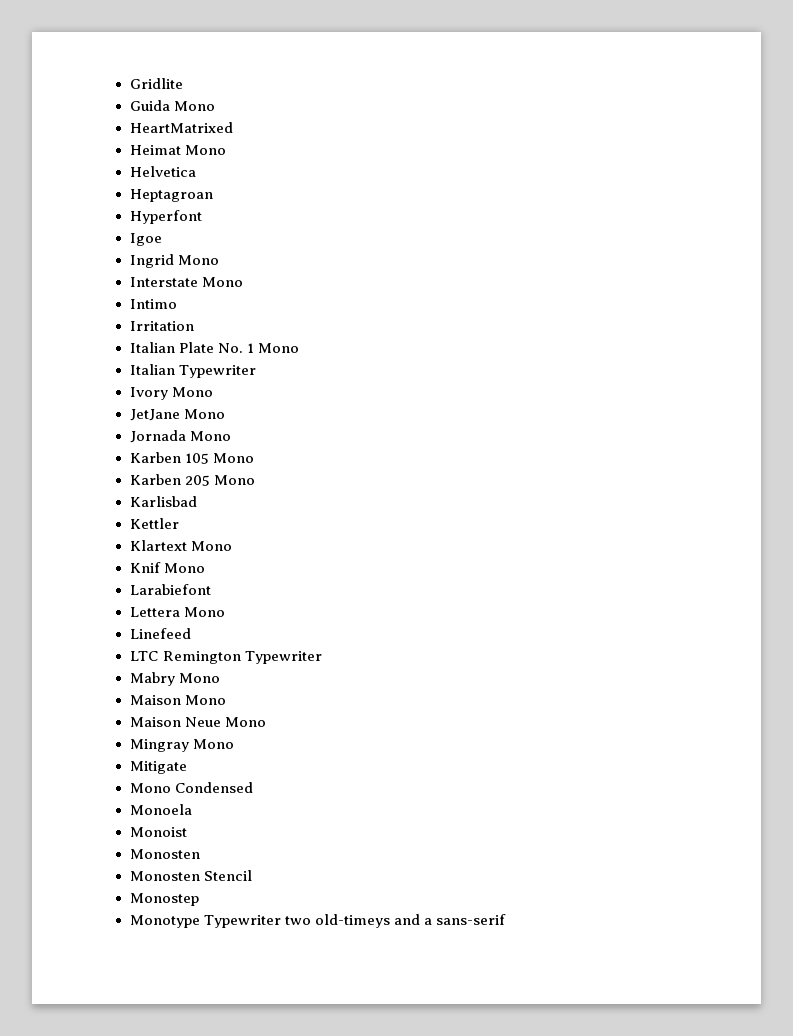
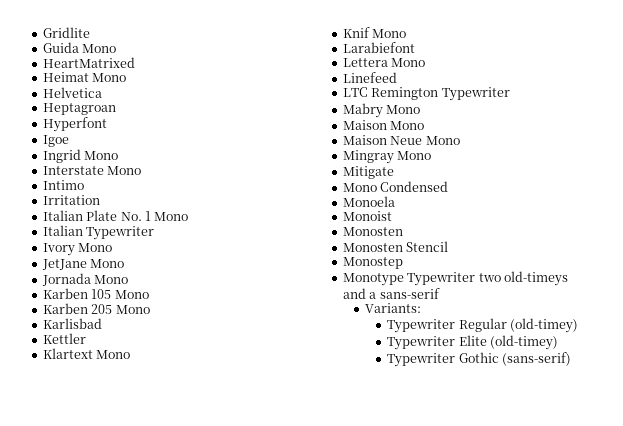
(506, 919) none -> [365,303,422,313] [387,318,579,333] [387,335,559,350] [387,352,572,367] // Variants: // Typewriter Regular (old-timey) // Typewriter Elite (old-timey) // Typewriter Gothic (sans-serif)

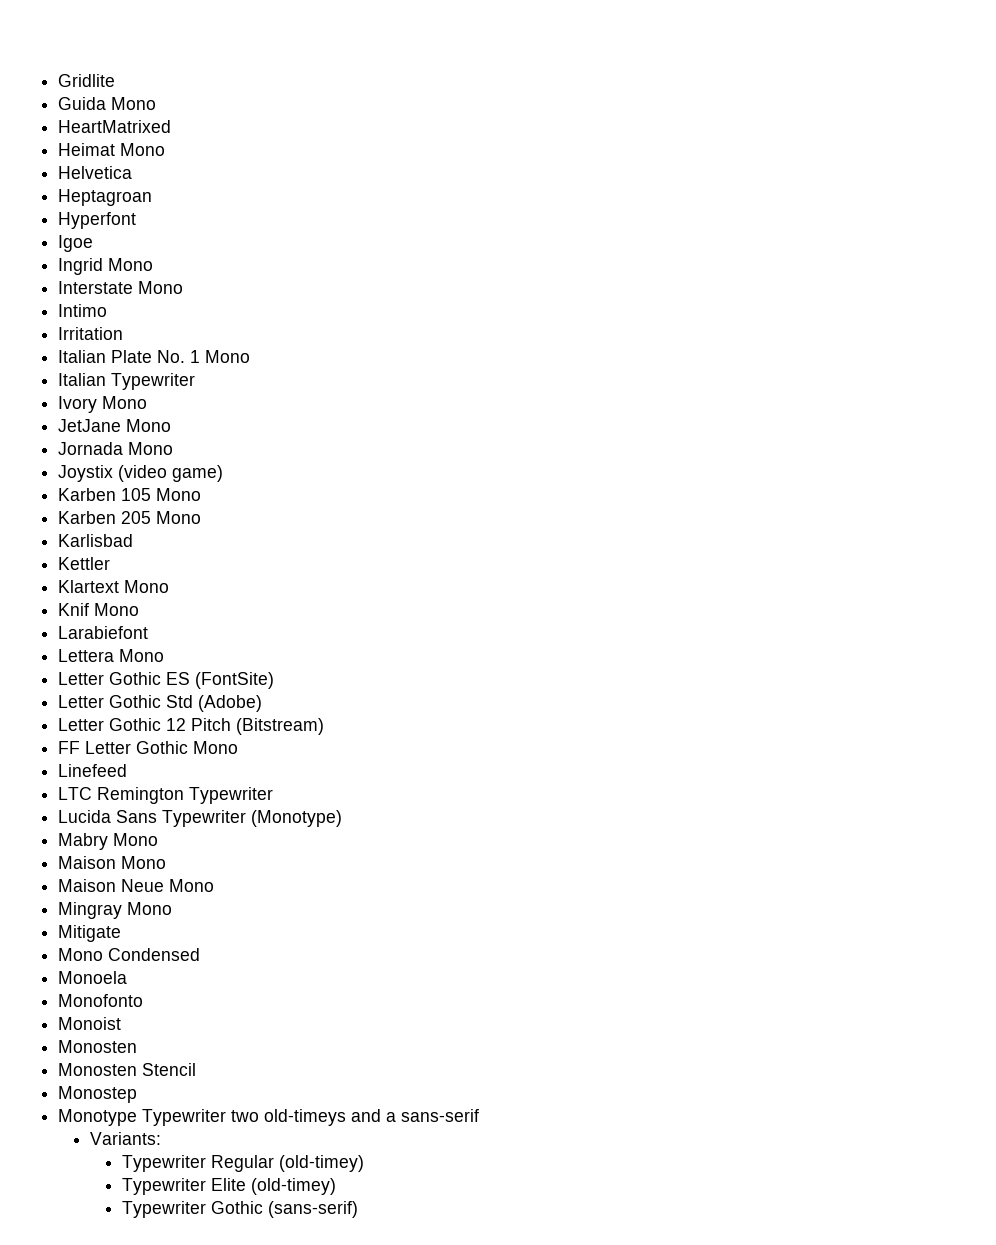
(129, 279) none -> [58,465,224,482] // Joystix (video game)
(426, 62) none -> [58,672,275,689] [58,695,263,712] [58,718,325,735] [58,741,239,754] // Letter Gothic ES (FontSite) // Letter Gothic Std (Adobe) // Letter Gothic 12 Pitch (Bitstream) // FF Letter Gothic Mono
(510, 94) none -> [58,810,343,827] // Lucida Sans Typewriter (Monotype)
(395, 201) none -> [58,994,144,1007] // Monofonto

